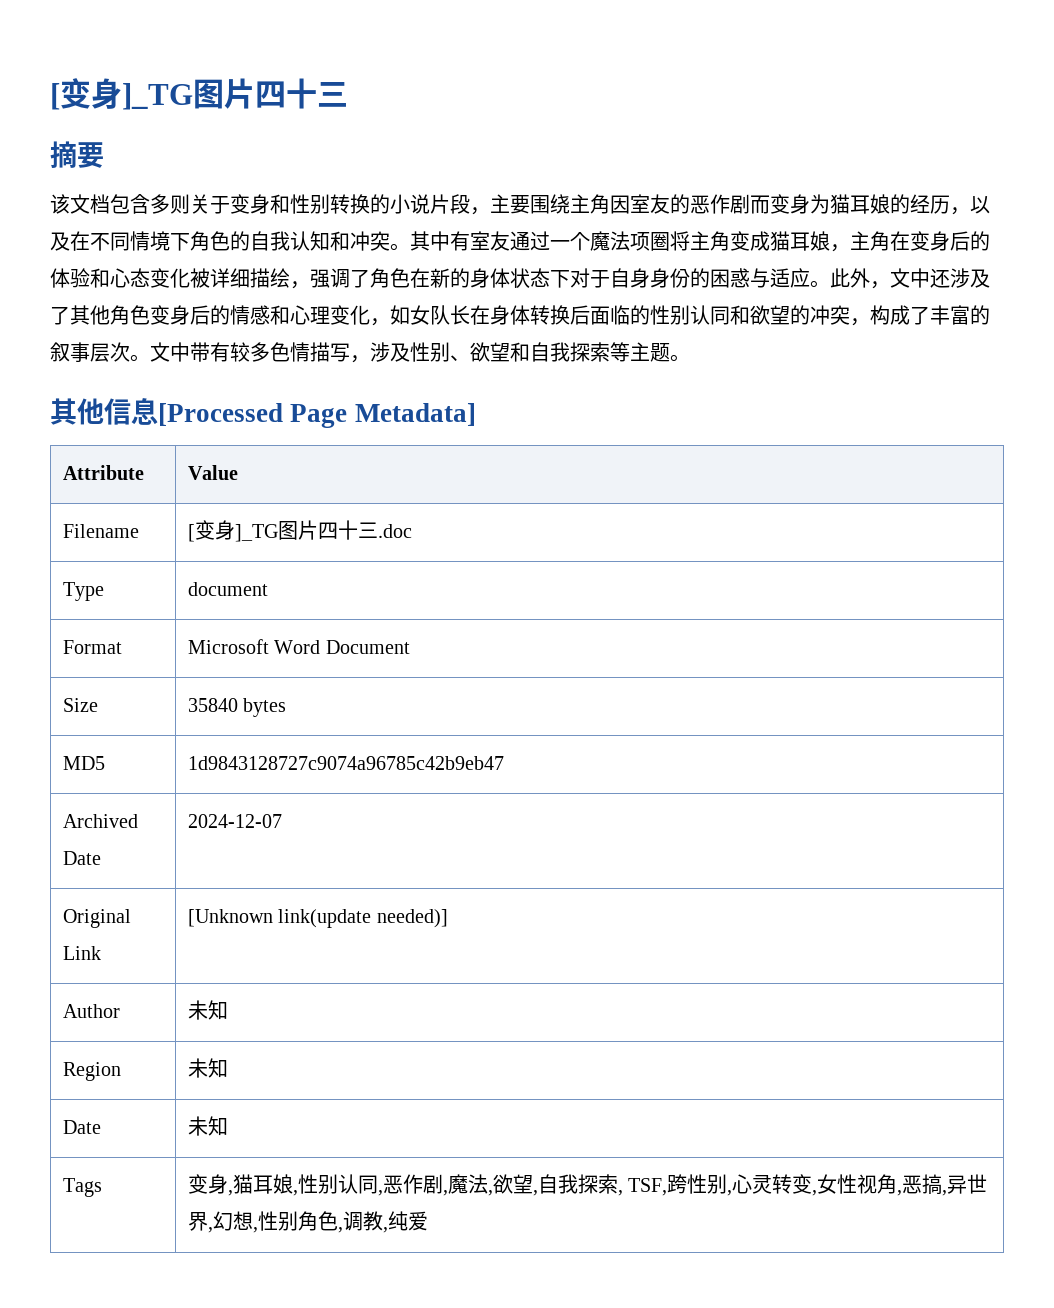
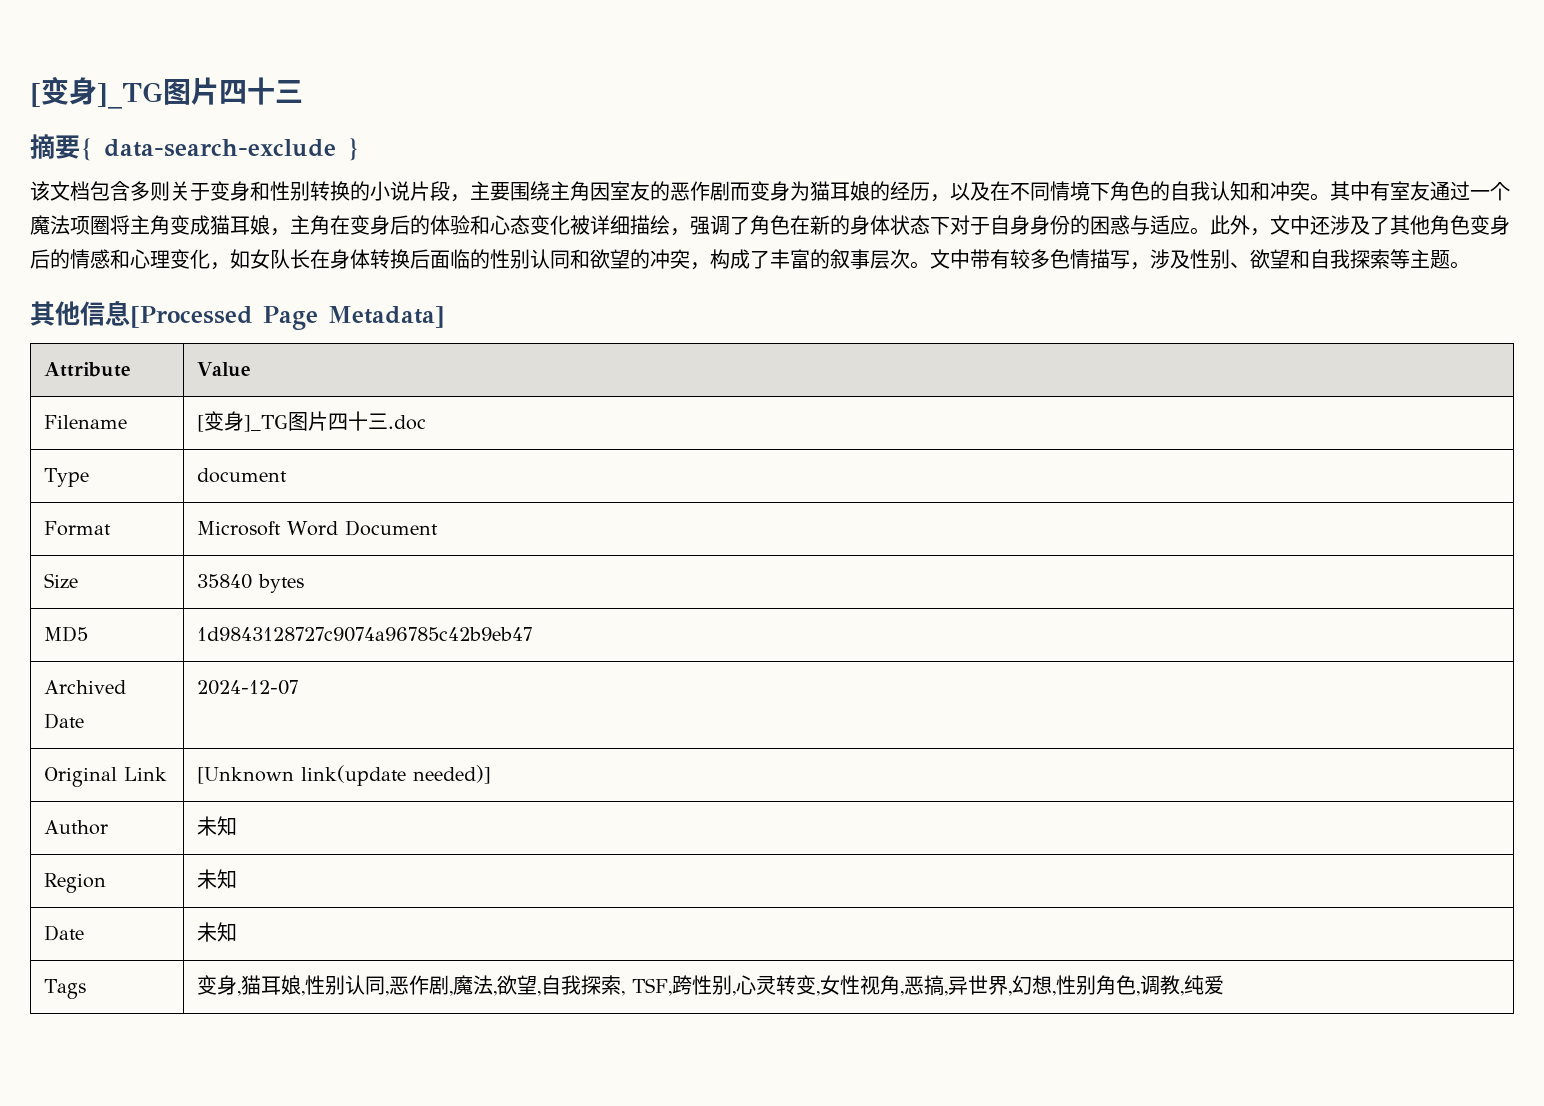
(104, 155) none -> [80,138,360,161] { data-search-exclude }

